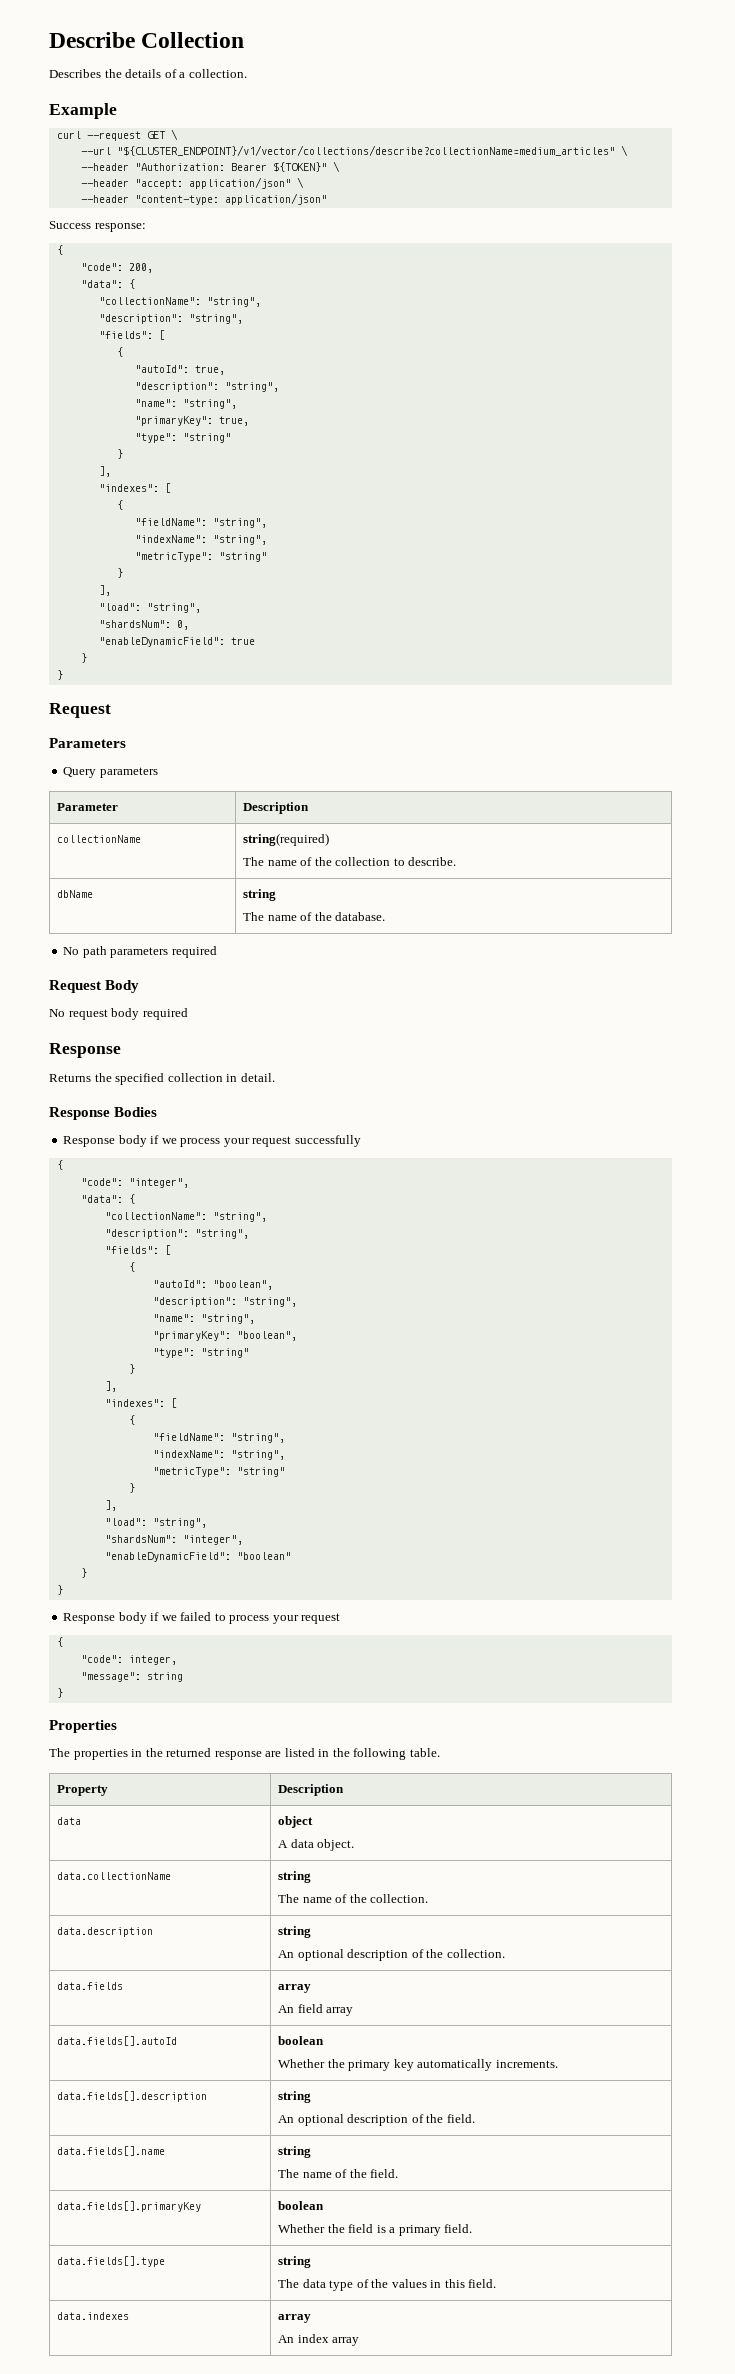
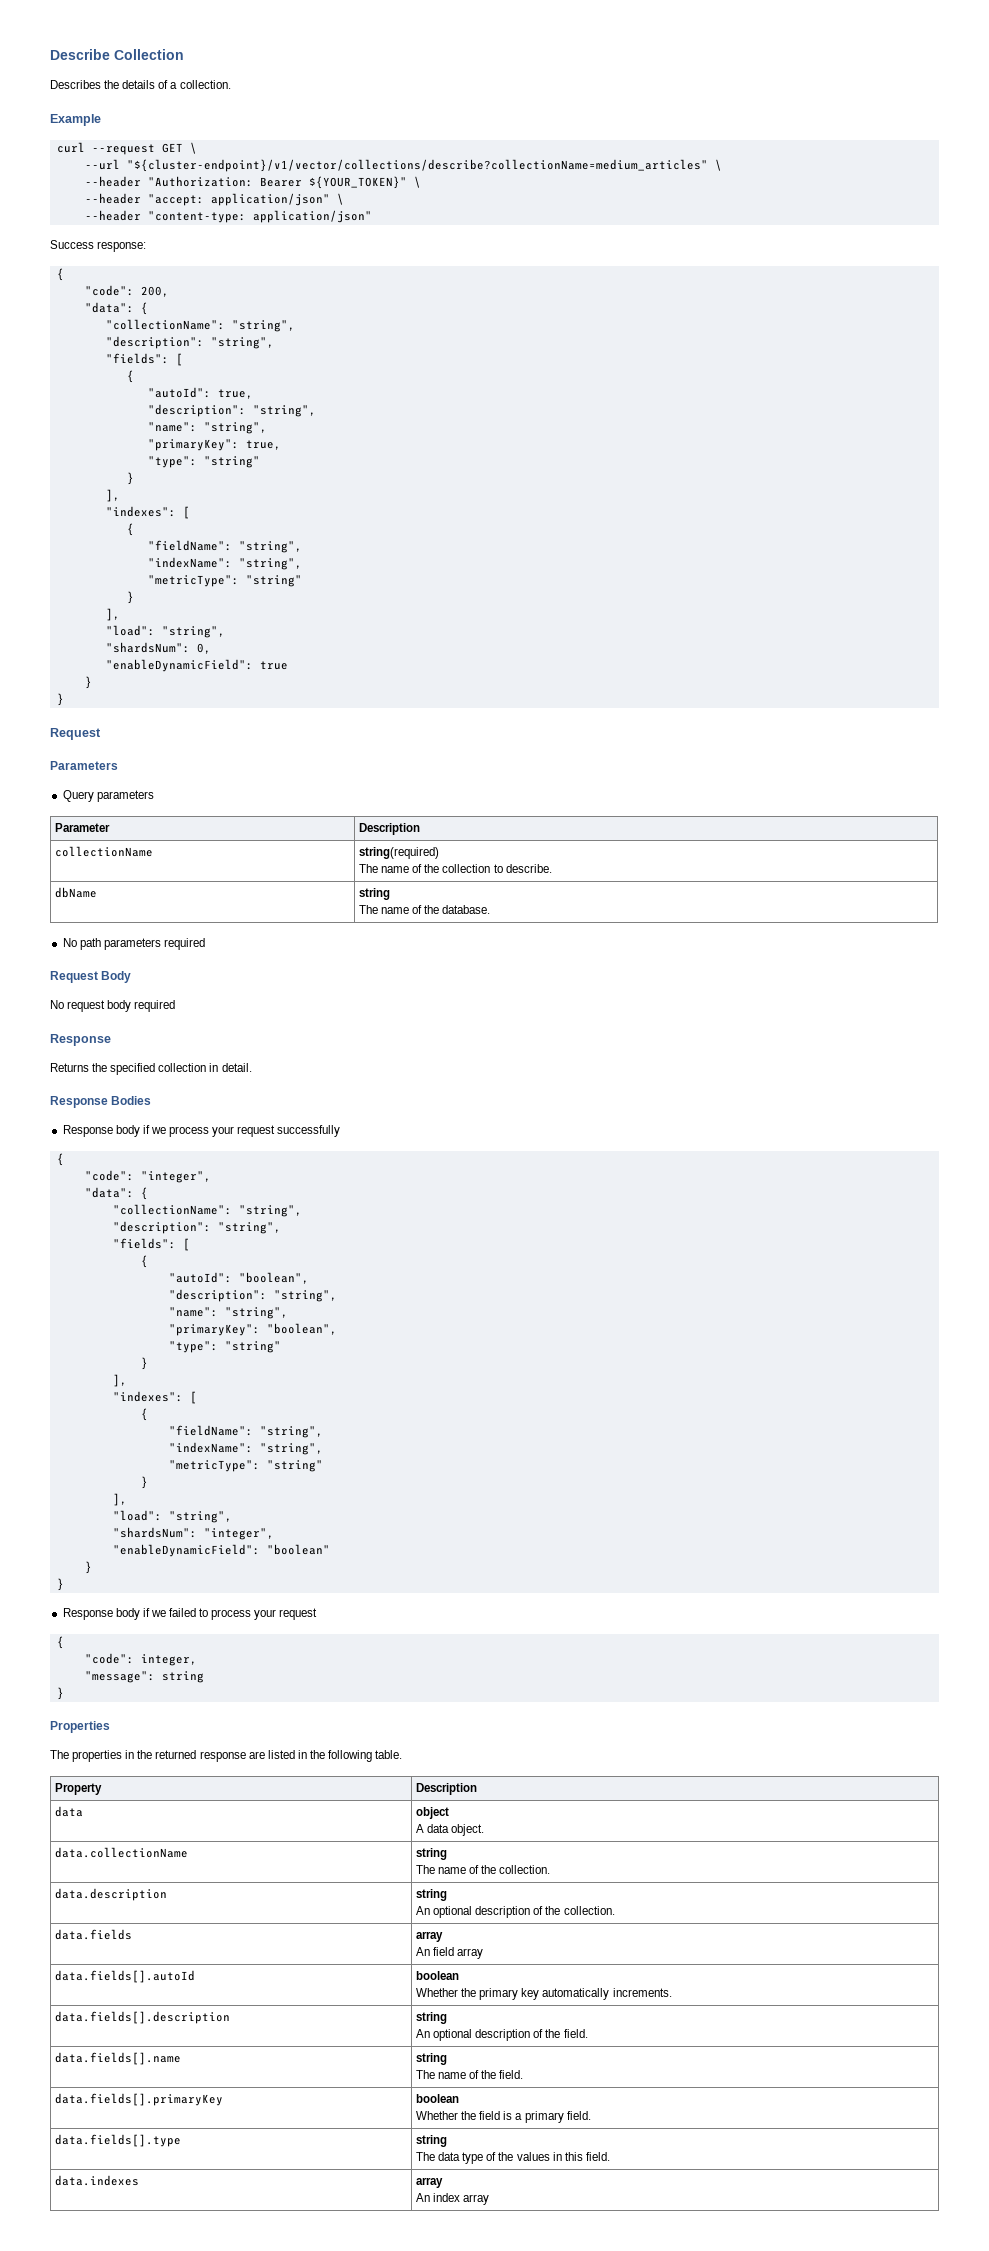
[116,145,615,156] "${CLUSTER_ENDPOINT}/v1/vector/collections/describe?collectionName=medium_articles" -> [126,159,708,172] "${cluster-endpoint}/v1/vector/collections/describe?collectionName=medium_articles"
[272,162,327,172] ${TOKEN}" -> [308,176,407,189] ${YOUR_TOKEN}"

